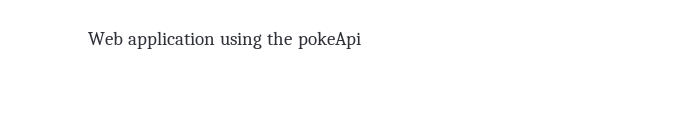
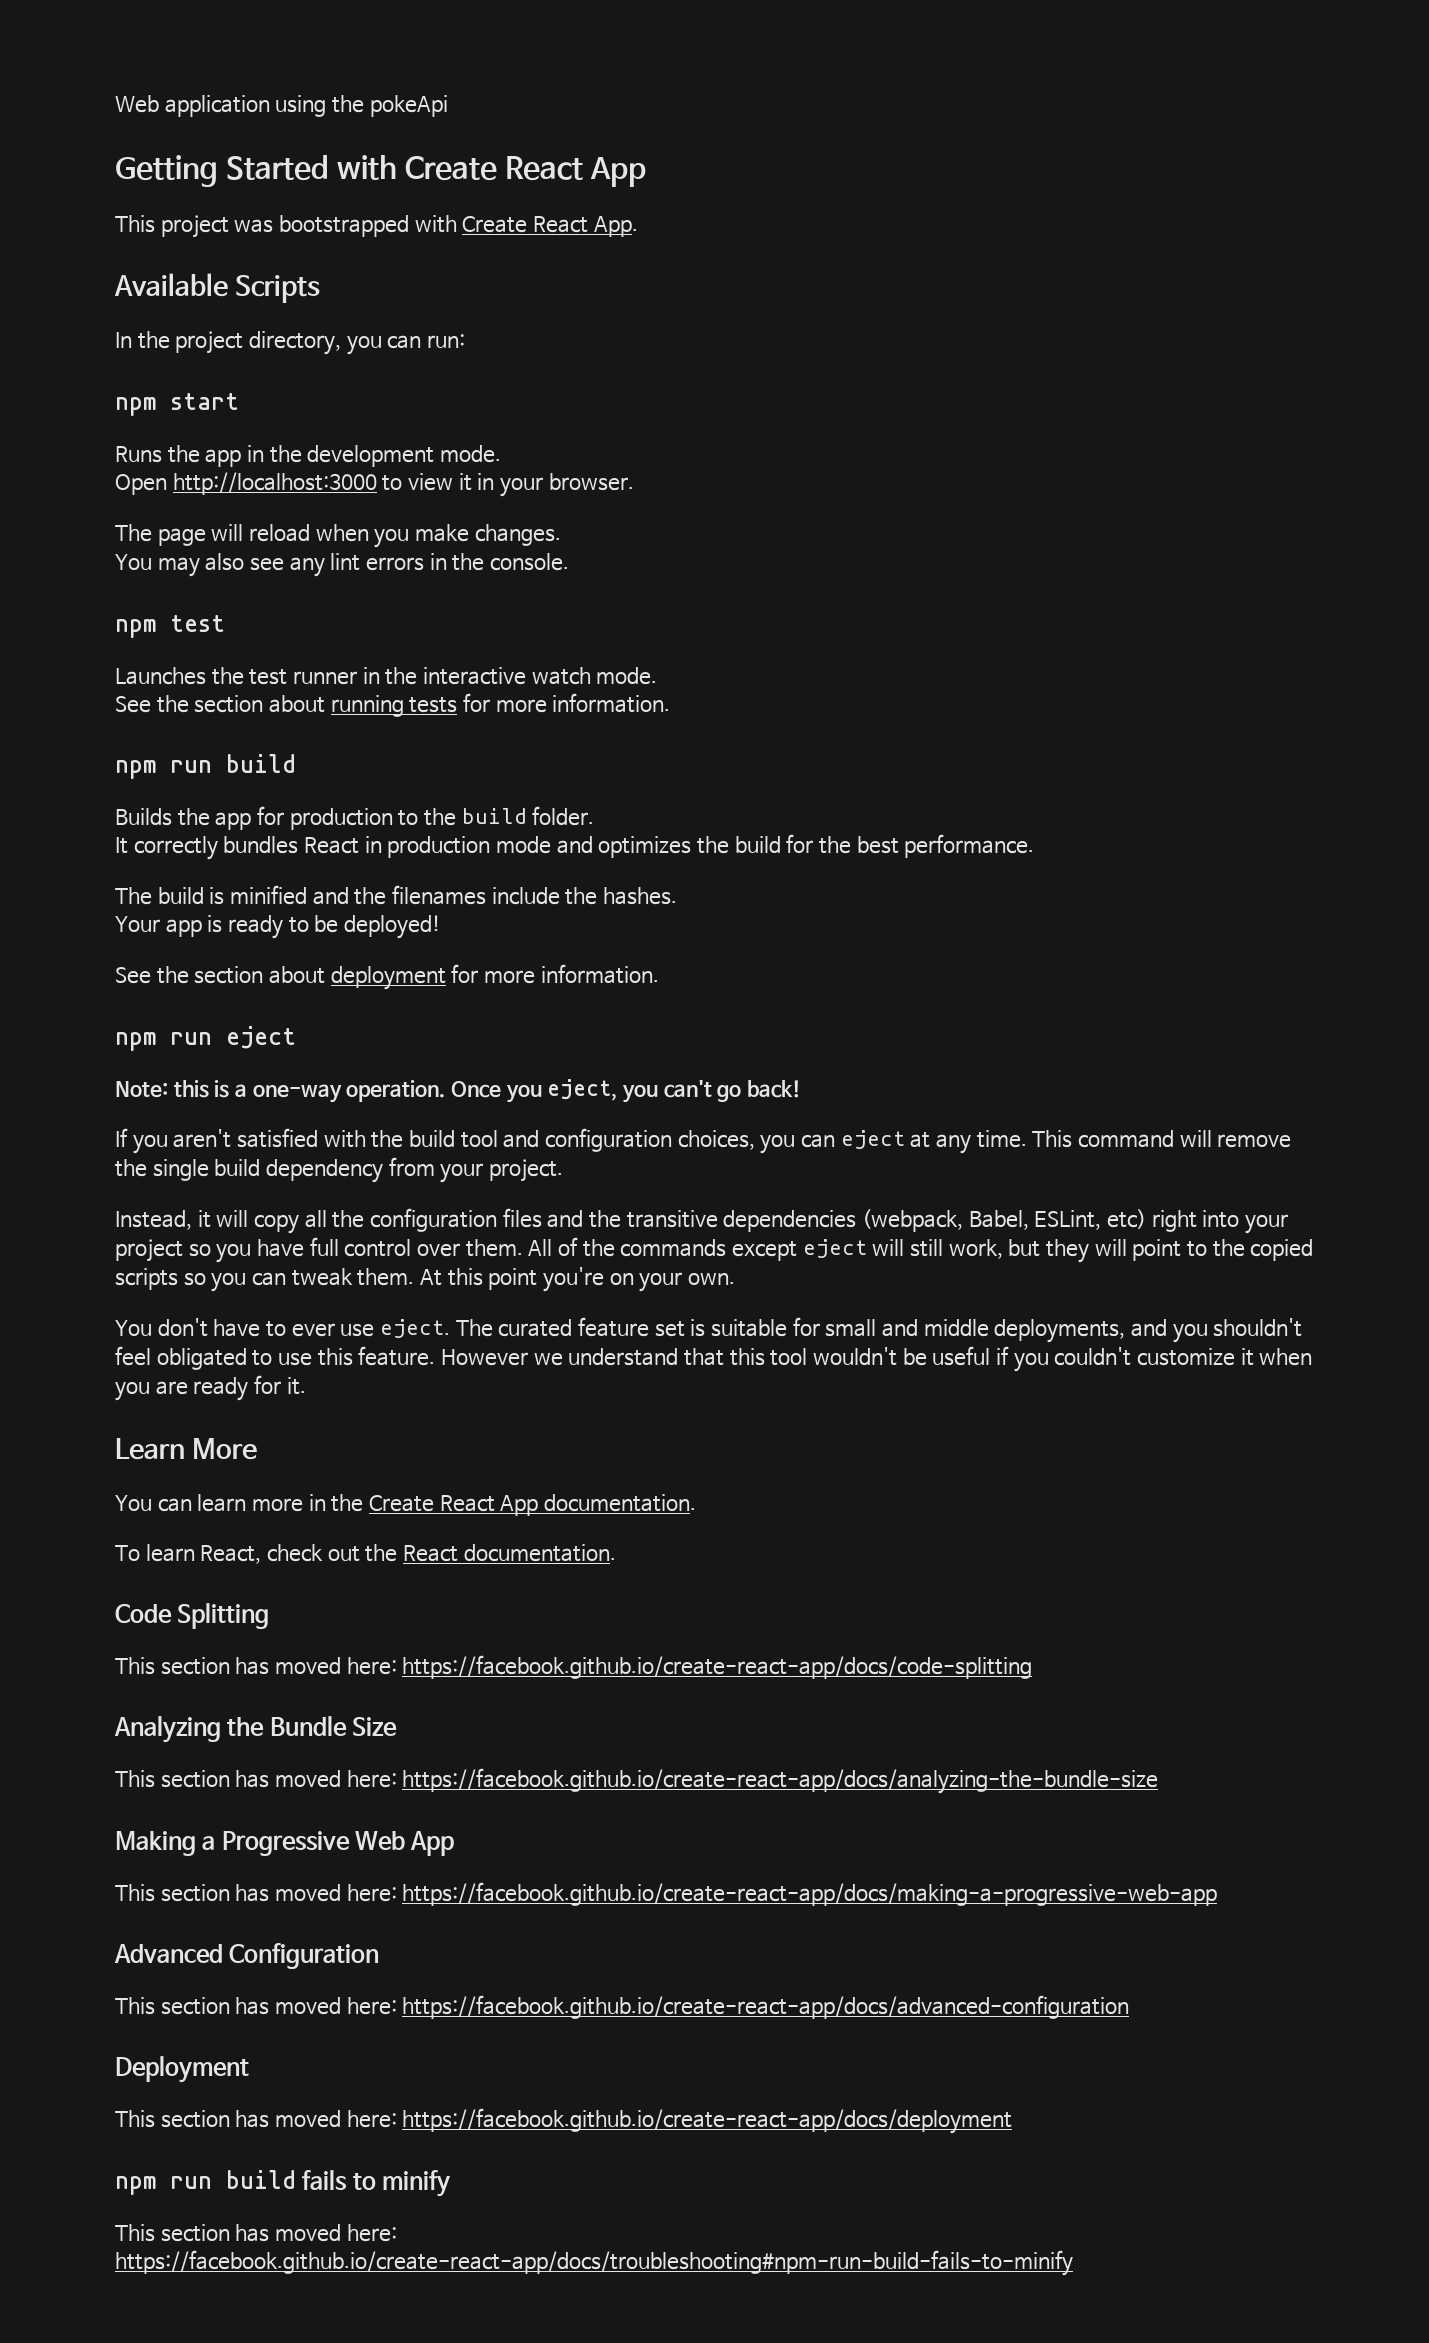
(361, 40) none -> [115,155,646,187] [115,215,638,238] [114,273,321,303] [115,331,465,355] [115,393,239,416] [115,445,502,467] [115,472,634,497] [115,524,561,548] [115,553,569,577] [115,615,225,638] [115,667,658,685] [115,693,671,717] [115,754,296,779] [115,806,595,830] [115,834,1035,860] [115,885,677,905] [115,915,441,939] [115,964,659,990] [115,1026,296,1051] [115,1079,802,1103] [115,1128,1292,1154] [115,1157,564,1183] [115,1208,1289,1234] [115,1237,1314,1263] [115,1267,736,1292] [115,1317,1303,1343] [115,1346,1313,1372] [115,1375,306,1401] [115,1438,258,1460] [115,1494,696,1516] [115,1544,616,1564] [115,1603,270,1629] [115,1655,1033,1679] [114,1716,398,1743] [115,1768,1159,1794] [115,1831,455,1856] [115,1882,1218,1906] [114,1943,380,1969] [115,1995,1130,2019] [115,2056,249,2083] [115,2108,1013,2134] [115,2170,451,2197] [115,2224,397,2242] [115,2250,1073,2276] // Getting Started with Create React App // This project was bootstrapped with Create React App. // Available Scripts // In the project directory, you can run: // npm start // Runs the app in the development mode. // Open http://localhost:3000 to view it in your browser. // The page will reload when you make changes. // You may also see any lint errors in the console. // npm test // Launches the test runner in the interactive watch mode. // See the section about running tests for more information. // npm run build // Builds the app for production to the build folder. // It correctly bundles React in production mode and optimizes the build for the best performance. // The build is minified and the filenames include the hashes. // Your app is ready to be deployed! // See the section about deployment for more information. // npm run eject // Note: this is a one-way operation. Once you eject, you can't go back! // If you aren't satisfied with the build tool and configuration choices, you can eject at any time. This command will remove the single build dependency from your project. // Instead, it will copy all the configuration files and the transitive dependencies (webpack, Babel, ESLint, etc) right into your project so you have full control over them. All of the commands except eject will still work, but they will point to the copied scripts so you can tweak them. At this point you're on your own. // You don't have to ever use eject. The curated feature set is suitable for small and middle deployments, and you shouldn't feel obligated to use this feature. However we understand that this tool wouldn't be useful if you couldn't customize it when you are ready for it. // Learn More // You can learn more in the Create React App documentation. // To learn React, check out the React documentation. // Code Splitting // This section has moved here: https://facebook.github.io/create-react-app/docs/code-splitting // Analyzing the Bundle Size // This section has moved here: https://facebook.github.io/create-react-app/docs/analyzing-the-bundle-size // Making a Progressive Web App // This section has moved here: https://facebook.github.io/create-react-app/docs/making-a-progressive-web-app // Advanced Configuration // This section has moved here: https://facebook.github.io/create-react-app/docs/advanced-configuration // Deployment // This section has moved here: https://facebook.github.io/create-react-app/docs/deployment // npm run build fails to minify // This section has moved here: https://facebook.github.io/create-react-app/docs/troubleshooting#npm-run-build-fails-to-minify

